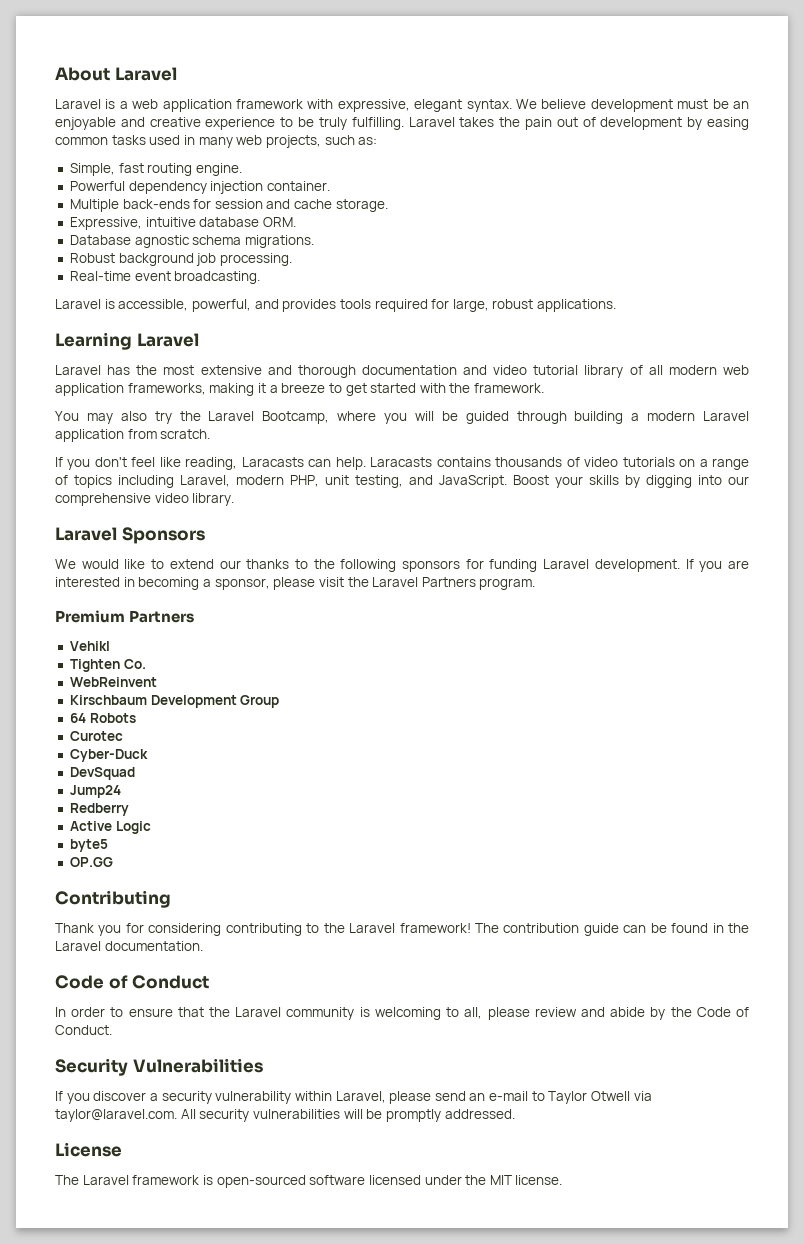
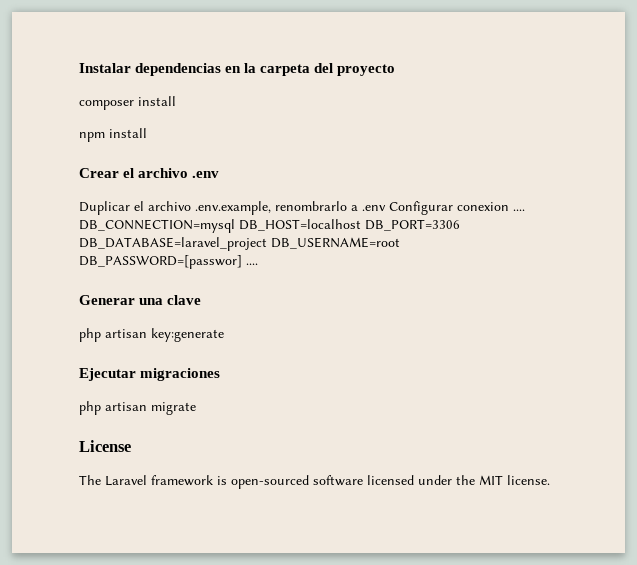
[55,67,177,81] [55,99,749,112] [55,117,749,130] [55,135,378,148] [69,163,242,176] [69,181,330,194] [69,199,388,212] [69,217,296,230] [69,235,314,248] [69,253,292,266] [69,271,261,284] [55,299,617,312] [55,332,199,350] [55,365,749,378] [55,383,545,396] [55,411,749,424] [55,429,211,442] [55,457,750,470] [55,475,749,488] [55,493,235,506] [55,527,205,544] [55,559,750,572] [55,577,536,590] [55,610,195,623] [69,641,110,651] [69,659,146,672] [69,677,157,687] [69,695,280,708] [69,713,136,723] [69,731,123,741] [69,749,148,762] [69,767,135,780] [69,785,121,798] [69,803,129,816] [69,821,151,834] [69,839,108,852] [69,857,113,867] [55,890,171,908] [55,923,749,936] [55,941,203,951] [55,975,210,989] [55,1007,750,1020] [55,1025,112,1035] [55,1058,263,1076] [55,1091,652,1104] [55,1109,515,1122] About Laravel // Laravel is a web application framework with expressive, elegant syntax. We believe development must be an enjoyable and creative experience to be truly fulfilling. Laravel takes the pain out of development by easing common tasks used in many web projects, such as: // Simple, fast routing engine. // Powerful dependency injection container. // Multiple back-ends for session and cache storage. // Expressive, intuitive database ORM. // Database agnostic schema migrations. // Robust background job processing. // Real-time event broadcasting. // Laravel is accessible, powerful, and provides tools required for large, robust applications. // Learning Laravel // Laravel has the most extensive and thorough documentation and video tutorial library of all modern web application frameworks, making it a breeze to get started with the framework. // You may also try the Laravel Bootcamp, where you will be guided through building a modern Laravel application from scratch. // If you don't feel like reading, Laracasts can help. Laracasts contains thousands of video tutorials on a range of topics including Laravel, modern PHP, unit testing, and JavaScript. Boost your skills by digging into our comprehensive video library. // Laravel Sponsors // We would like to extend our thanks to the following sponsors for funding Laravel development. If you are interested in becoming a sponsor, please visit the Laravel Partners program. // Premium Partners // Vehikl // Tighten Co. // WebReinvent // Kirschbaum Development Group // 64 Robots // Curotec // Cyber-Duck // DevSquad // Jump24 // Redberry // Active Logic // byte5 // OP.GG // Contributing // Thank you for considering contributing to the Laravel framework! The contribution guide can be found in the Laravel documentation. // Code of Conduct // In order to ensure that the Laravel community is welcoming to all, please review and abide by the Code of Conduct. // Security Vulnerabilities // If you discover a security vulnerability within Laravel, please send an e-mail to Taylor Otwell via taylor@laravel.com. All security vulnerabilities will be promptly addressed. -> [79,63,396,76] [79,96,176,110] [79,128,147,142] [79,168,220,178] [79,201,525,215] [79,219,460,233] [79,237,400,251] [79,255,258,269] [79,295,202,305] [79,328,224,342] [79,368,221,381] [79,401,196,415] Instalar dependencias en la carpeta del proyecto // composer install // npm install // Crear el archivo .env // Duplicar el archivo .env.example, renombrarlo a .env Configurar conexion .... DB_CONNECTION=mysql DB_HOST=localhost DB_PORT=3306 DB_DATABASE=laravel_project DB_USERNAME=root DB_PASSWORD=[passwor] .... // Generar una clave // php artisan key:generate // Ejecutar migraciones // php artisan migrate

